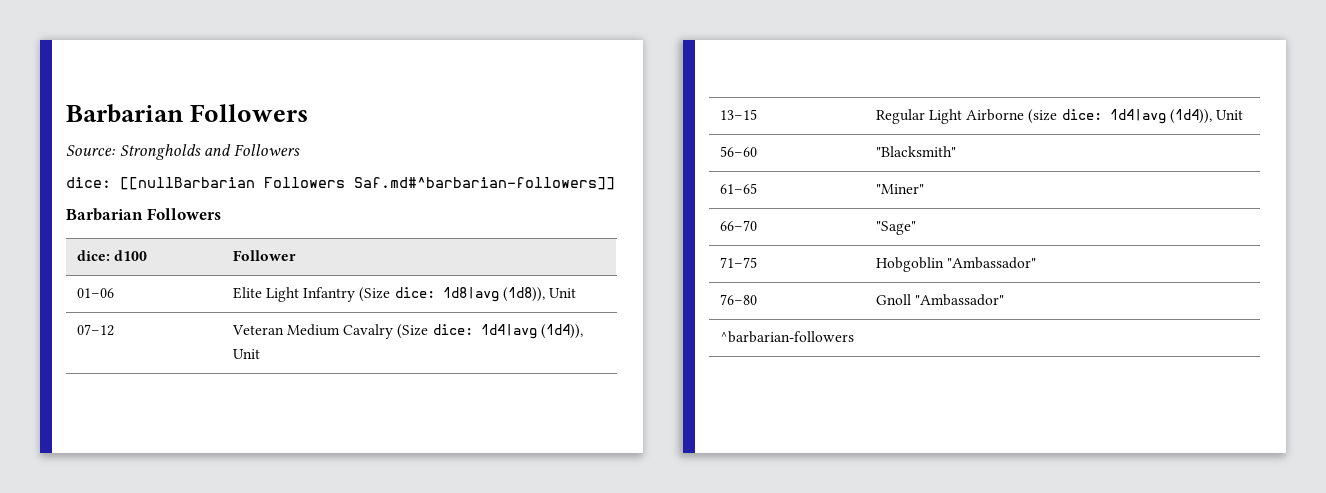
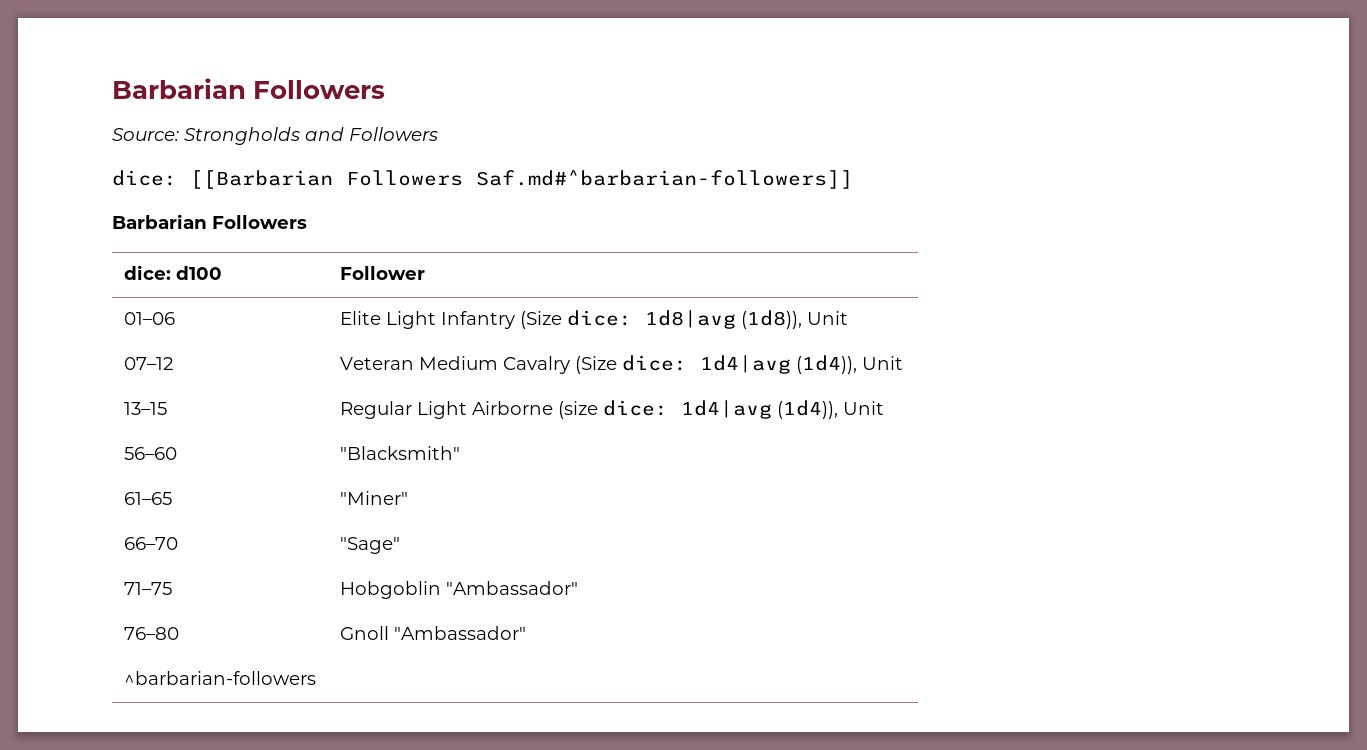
[120,177,255,190] [[nullBarbarian -> [190,170,333,189] [[Barbarian

